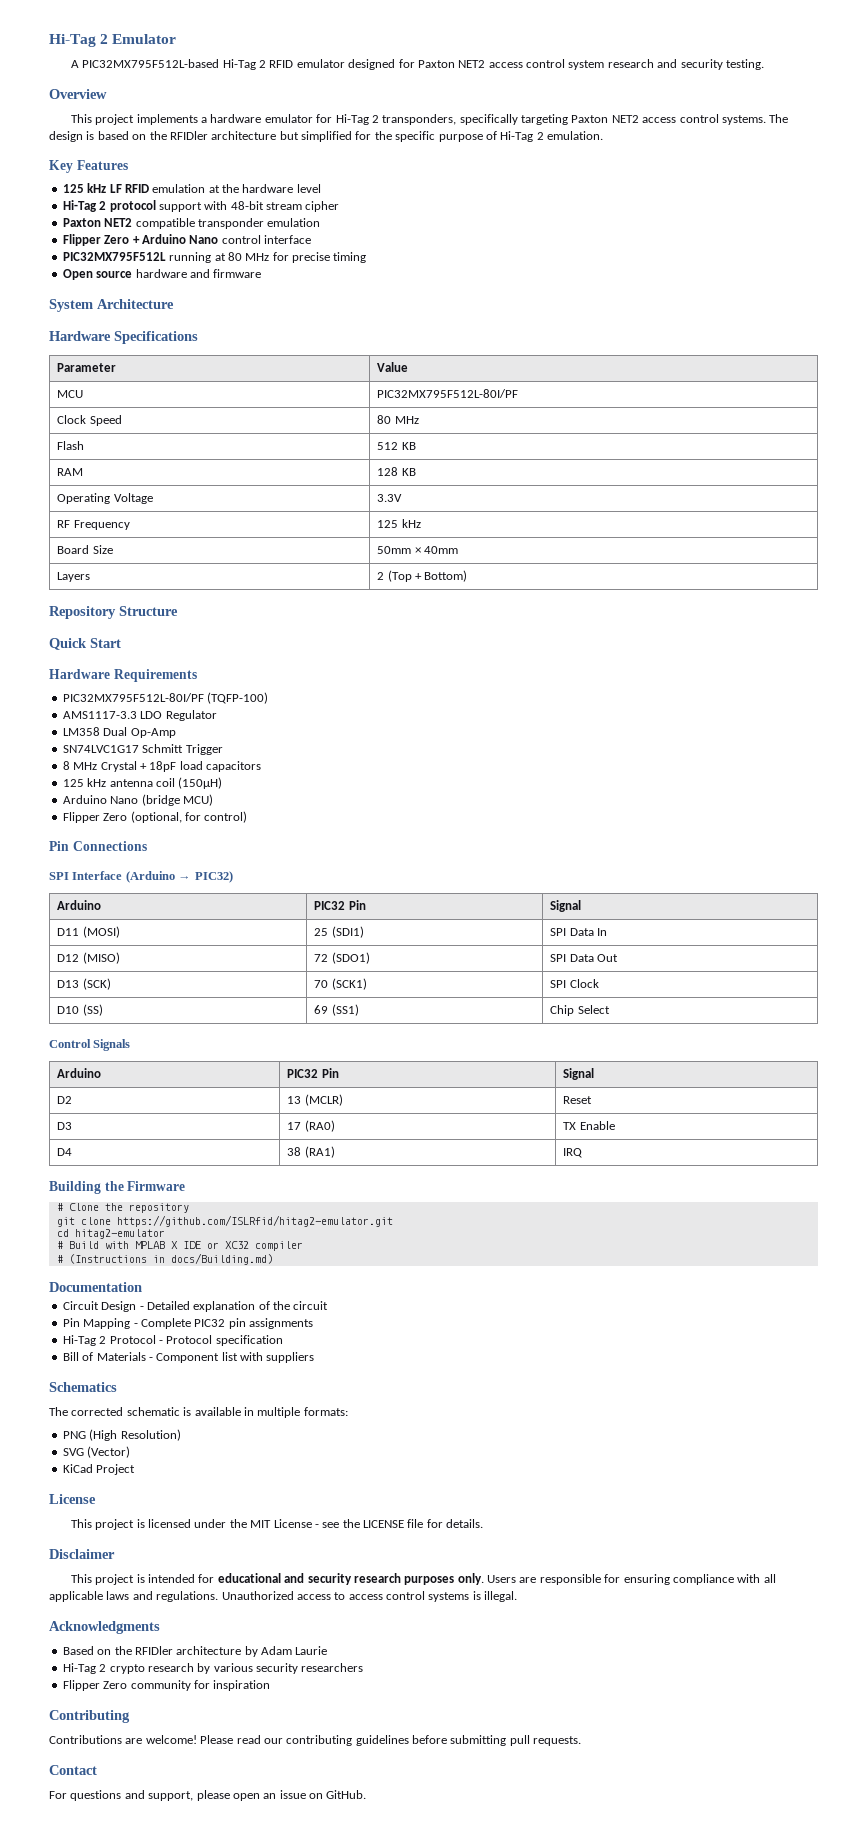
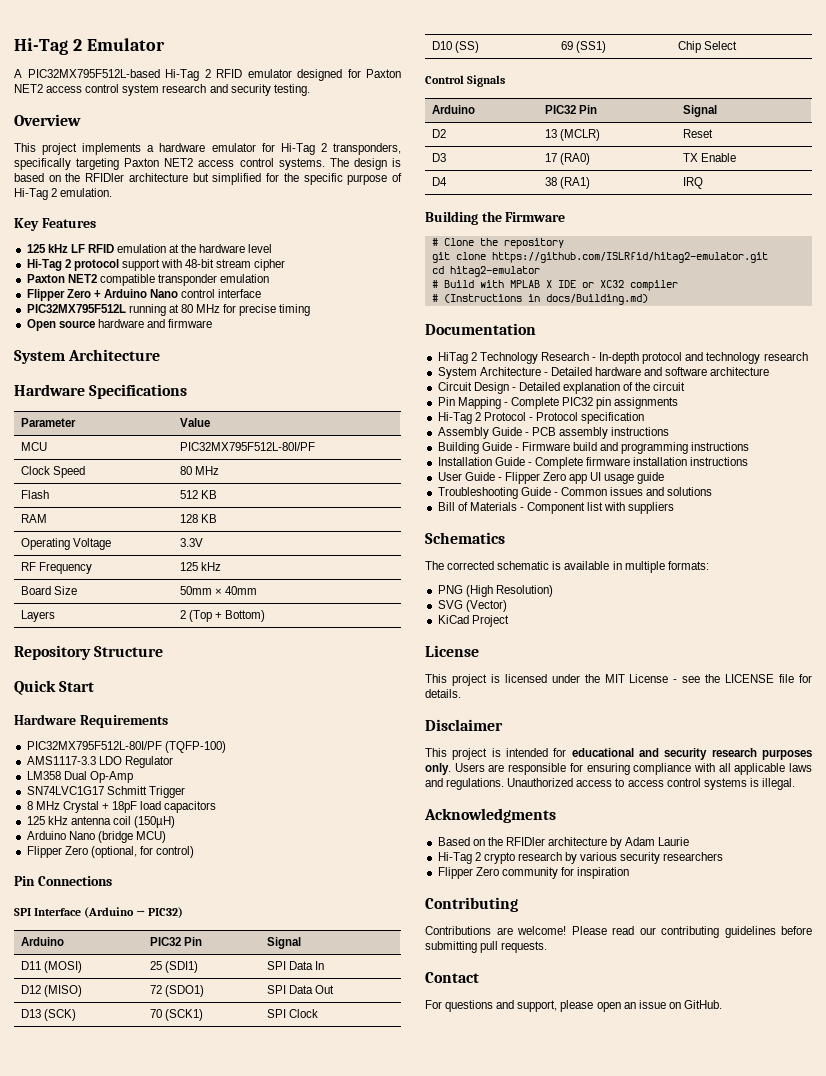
(142, 1287) none -> [437,352,808,364] [437,367,770,379] // HiTag 2 Technology Research - In-depth protocol and technology research // System Architecture - Detailed hardware and software architecture
(283, 1340) none -> [437,427,670,439] [437,442,750,454] [437,457,749,469] [437,472,665,484] [437,487,713,499] // Assembly Guide - PCB assembly instructions // Building Guide - Firmware build and programming instructions // Installation Guide - Complete firmware installation instructions // User Guide - Flipper Zero app UI usage guide // Troubleshooting Guide - Common issues and solutions

